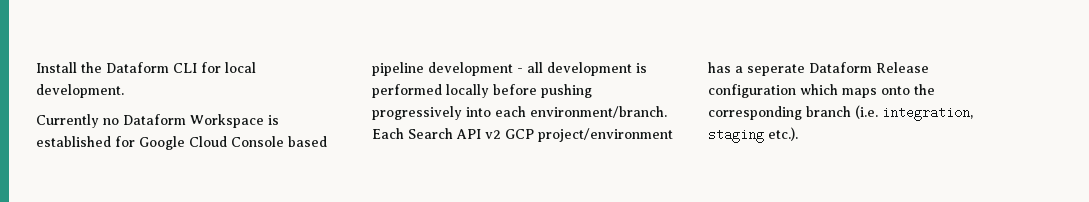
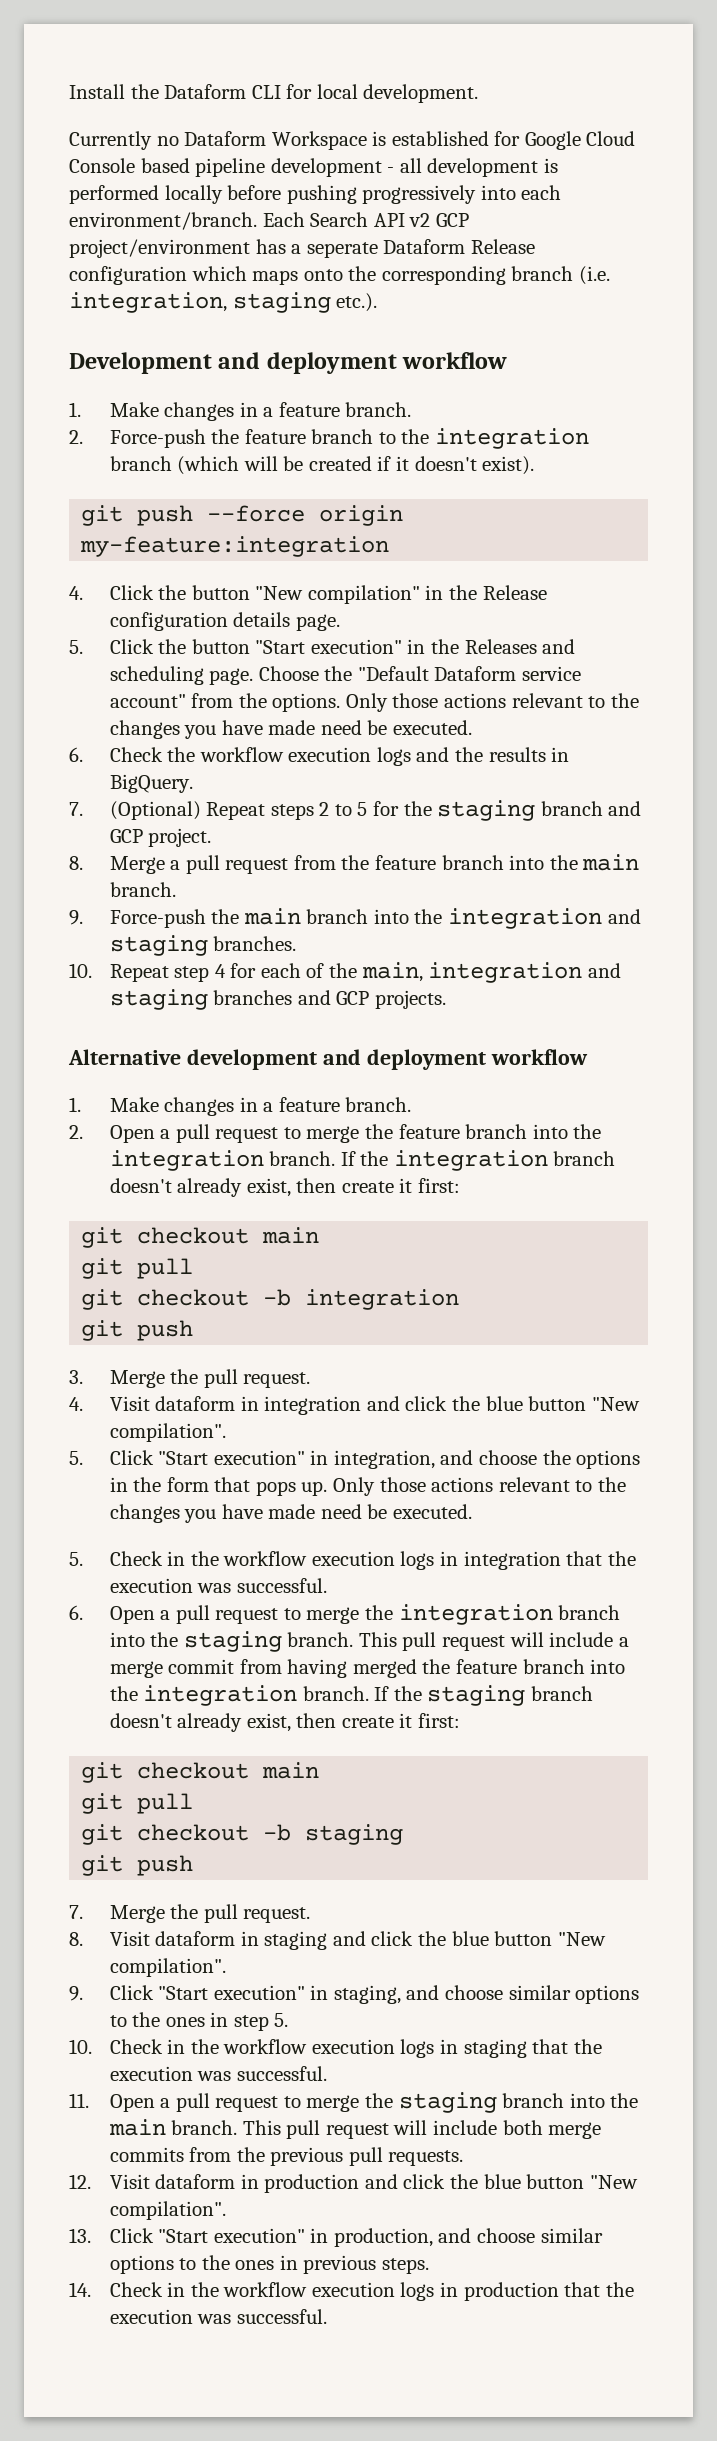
(798, 134) none -> [69,352,508,374] [69,402,412,421] [69,428,589,449] [109,456,535,475] [81,505,404,526] [80,536,390,557] [69,585,547,604] [109,612,340,631] [69,639,576,654] [109,666,581,685] [109,693,639,712] [109,720,472,739] [69,747,570,766] [109,774,193,793] [69,800,642,821] [109,828,212,847] [69,854,640,874] [109,882,176,897] [69,908,641,929] [109,935,297,956] [69,962,621,983] [109,989,446,1010] [68,1049,588,1070] [69,1097,412,1116] [69,1124,602,1143] [109,1150,616,1171] [109,1178,460,1197] [81,1227,320,1248] [81,1258,194,1279] [81,1289,460,1310] [81,1320,194,1341] [69,1369,311,1388] [69,1396,640,1415] [109,1423,226,1442] [69,1450,641,1469] [109,1477,626,1496] [109,1504,472,1523] [69,1551,636,1570] [109,1578,327,1593] [69,1604,621,1625] [109,1631,629,1652] [109,1659,626,1678] [109,1685,593,1706] [109,1713,460,1732] [81,1762,320,1783] [81,1793,194,1814] [81,1824,404,1845] [81,1855,194,1876] [69,1904,311,1923] [69,1931,606,1950] [109,1958,226,1977] [69,1985,640,2004] [109,2012,289,2031] [69,2039,602,2058] [109,2066,327,2081] [69,2092,639,2113] [108,2119,602,2139] [109,2147,464,2166] [69,2174,638,2193] [109,2201,226,2220] [69,2228,603,2247] [109,2255,429,2274] [69,2282,634,2301] [109,2309,327,2324] // Development and deployment workflow // 1. Make changes in a feature branch. // 2. Force-push the feature branch to the integration branch (which will be created if it doesn't exist). // git push --force origin my-feature:integration // 4. Click the button "New compilation" in the Release configuration details page. // 5. Click the button "Start execution" in the Releases and scheduling page. Choose the "Default Dataform service account" from the options. Only those actions relevant to the changes you have made need be executed. // 6. Check the workflow execution logs and the results in BigQuery. // 7. (Optional) Repeat steps 2 to 5 for the staging branch and GCP project. // 8. Merge a pull request from the feature branch into the main branch. // 9. Force-push the main branch into the integration and staging branches. // 10. Repeat step 4 for each of the main, integration and staging branches and GCP projects. // Alternative development and deployment workflow // 1. Make changes in a feature branch. // 2. Open a pull request to merge the feature branch into the integration branch. If the integration branch doesn't already exist, then create it first: // git checkout main // git pull // git checkout -b integration // git push // 3. Merge the pull request. // 4. Visit dataform in integration and click the blue button "New compilation". // 5. Click "Start execution" in integration, and choose the options in the form that pops up. Only those actions relevant to the changes you have made need be executed. // 5. Check in the workflow execution logs in integration that the execution was successful. // 6. Open a pull request to merge the integration branch into the staging branch. This pull request will include a merge commit from having merged the feature branch into the integration branch. If the staging branch doesn't already exist, then create it first: // git checkout main // git pull // git checkout -b staging // git push // 7. Merge the pull request. // 8. Visit dataform in staging and click the blue button "New compilation". // 9. Click "Start execution" in staging, and choose similar options to the ones in step 5. // 10. Check in the workflow execution logs in staging that the execution was successful. // 11. Open a pull request to merge the staging branch into the main branch. This pull request will include both merge commits from the previous pull requests. // 12. Visit dataform in production and click the blue button "New compilation". // 13. Click "Start execution" in production, and choose similar options to the ones in previous steps. // 14. Check in the workflow execution logs in production that the execution was successful.

